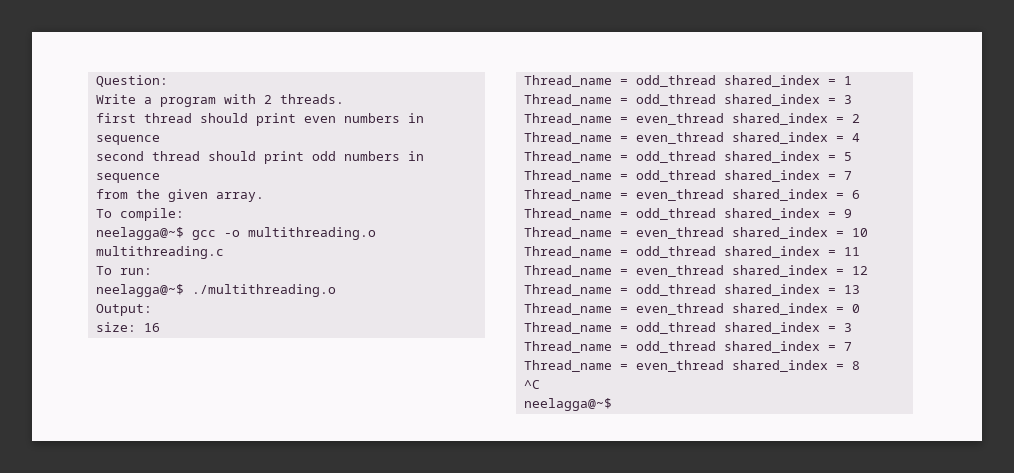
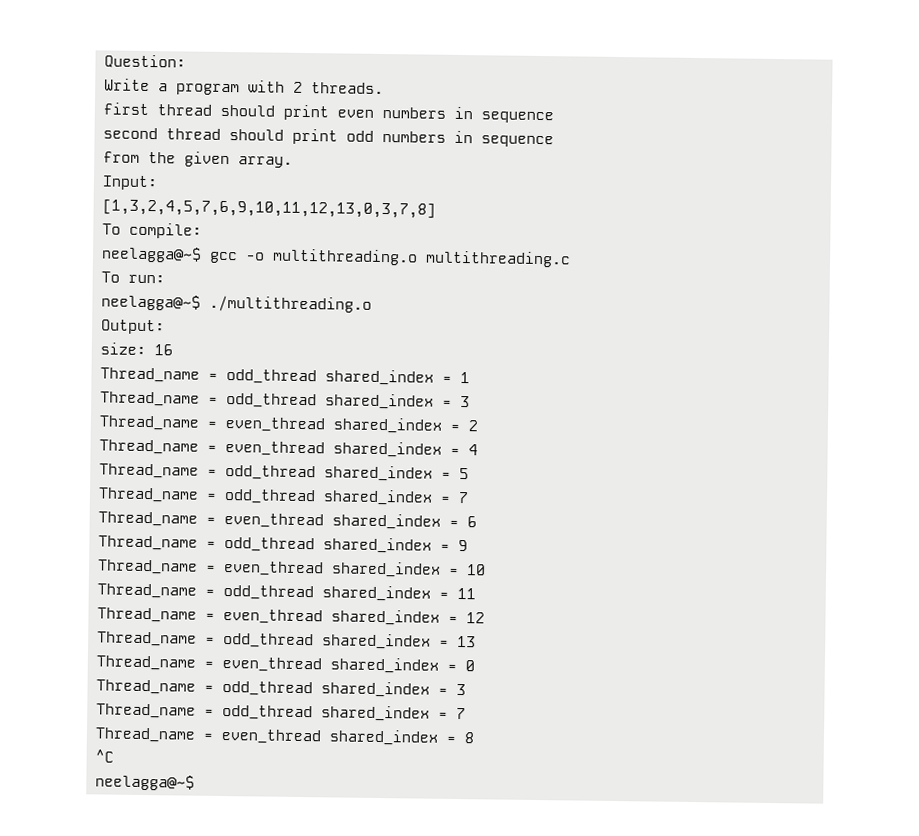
(264, 197) none -> [102,175,159,191] [102,199,437,219] // Input: // [1,3,2,4,5,7,6,9,10,11,12,13,0,3,7,8]

